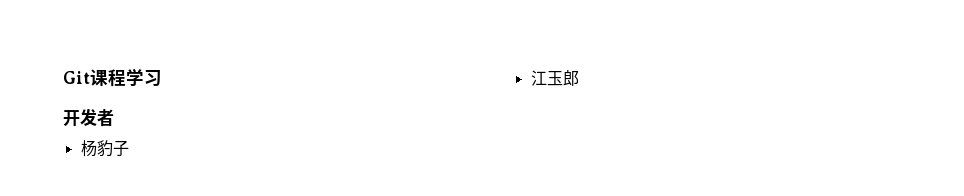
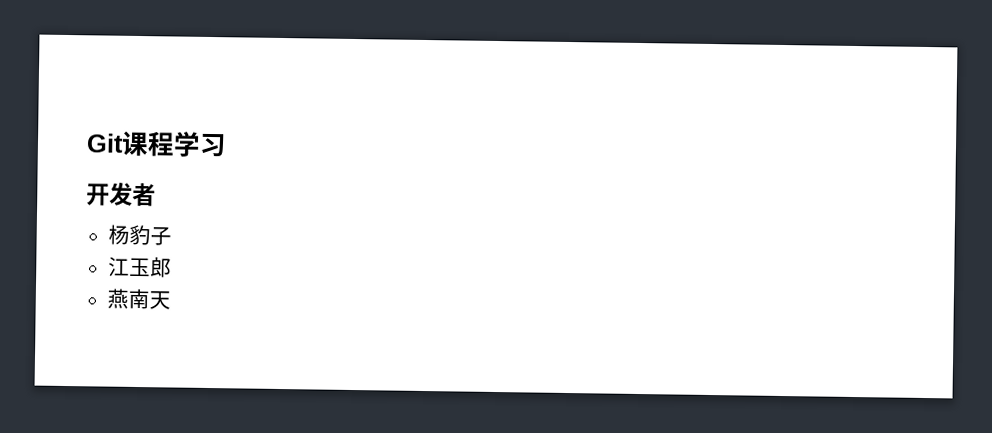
(579, 78) none -> [106,288,171,310] // 燕南天

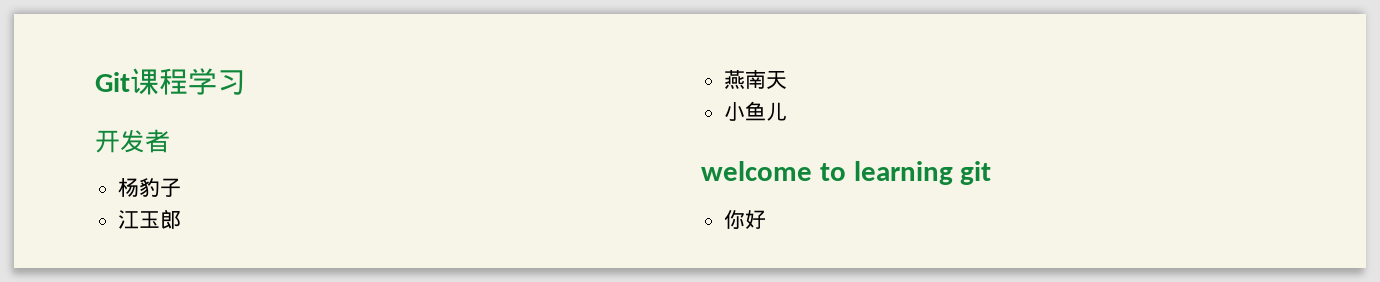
(171, 300) none -> [723,101,787,121] [701,161,992,185] [723,210,766,229] // 小鱼儿 // welcome to learning git // 你好

